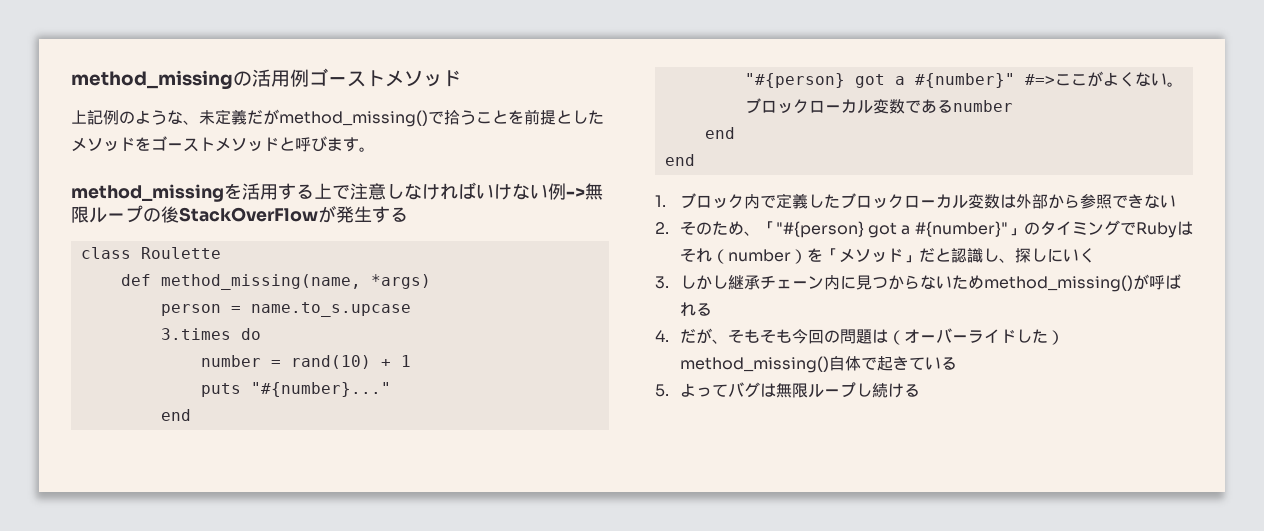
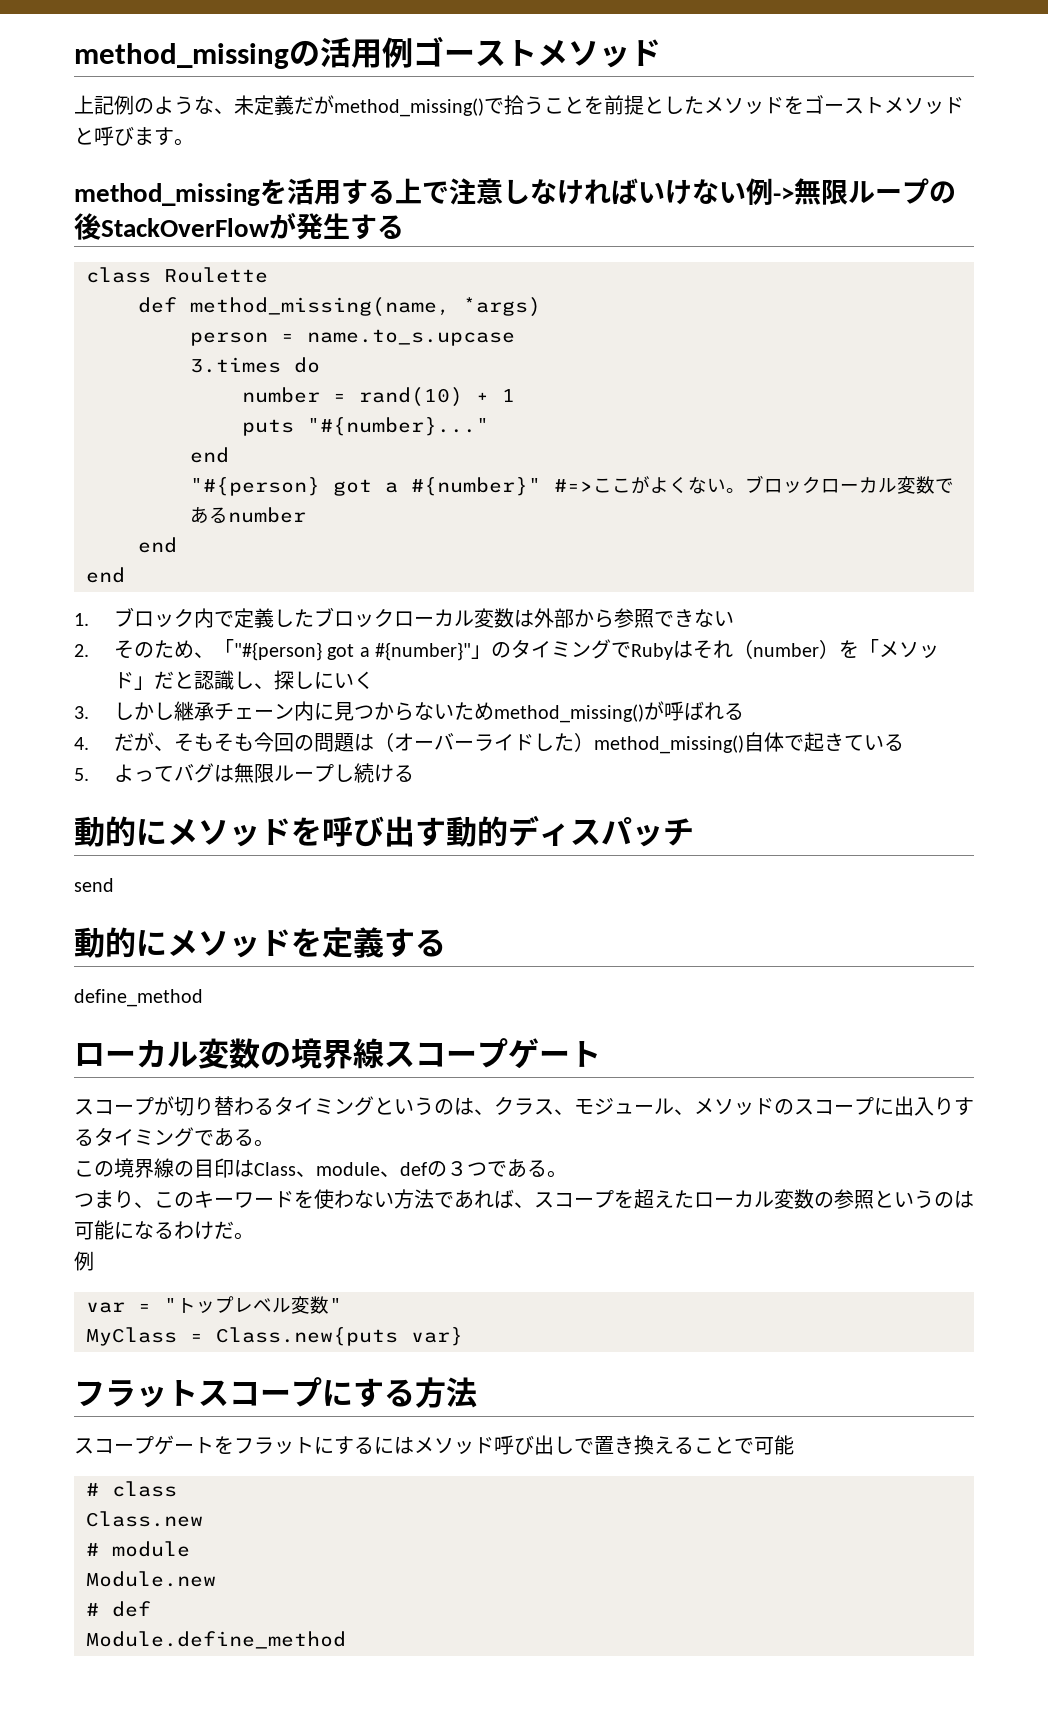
(920, 390) none -> [74,815,694,847] [74,878,114,892] [74,927,446,958] [74,989,203,1007] [74,1038,601,1069] [74,1096,974,1116] [74,1127,274,1147] [74,1158,567,1178] [74,1189,974,1209] [74,1220,254,1240] [74,1251,94,1271] [86,1296,342,1314] [86,1327,463,1346] [74,1377,477,1408] [74,1435,794,1455] [86,1481,177,1497] [86,1511,203,1527] [86,1541,190,1557] [86,1571,216,1587] [86,1601,151,1617] [86,1631,346,1649] // 動的にメソッドを呼び出す動的ディスパッチ // send // 動的にメソッドを定義する // define_method // ローカル変数の境界線スコープゲート // スコープが切り替わるタイミングというのは、クラス、モジュール、メソッドのスコープに出入りするタイミングである。 // この境界線の目印はClass、module、defの３つである。 // つまり、このキーワードを使わない方法であれば、スコープを超えたローカル変数の参照というのは可能になるわけだ。 // 例 // var = "トップレベル変数" // MyClass = Class.new{puts var} // フラットスコープにする方法 // スコープゲートをフラットにするにはメソッド呼び出しで置き換えることで可能 // # class // Class.new // # module // Module.new // # def // Module.define_method

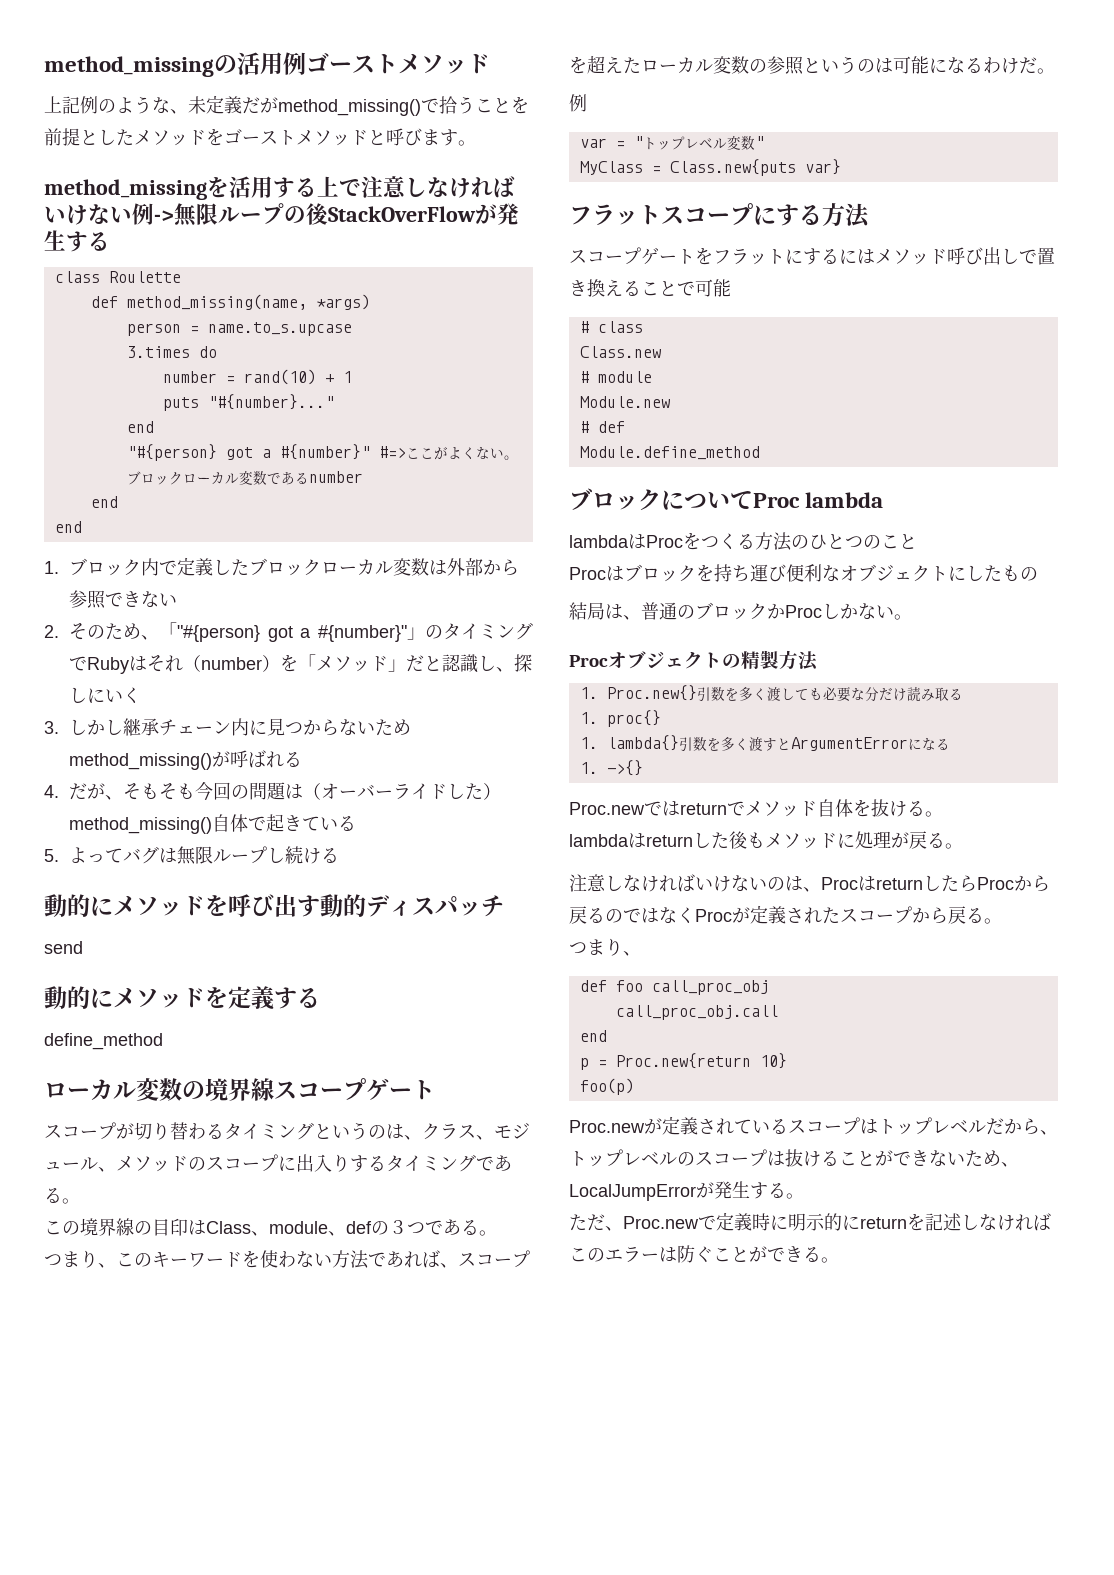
(346, 1640) none -> [569,488,884,511] [569,532,917,551] [569,564,1038,582] [569,602,912,620] [569,650,818,671] [579,685,963,702] [579,710,661,727] [579,735,950,752] [579,760,643,776] [569,799,943,817] [569,831,963,849] [569,874,1050,892] [569,905,1002,924] [569,938,641,956] [579,980,769,995] [615,1005,778,1020] [579,1030,607,1042] [579,1053,787,1070] [579,1078,634,1095] [569,1116,1058,1135] [569,1149,1019,1167] [569,1181,804,1201] [569,1212,1051,1231] [569,1245,839,1263] // ブロックについてProc lambda // lambdaはProcをつくる方法のひとつのこと // Procはブロックを持ち運び便利なオブジェクトにしたもの // 結局は、普通のブロックかProcしかない。 // Procオブジェクトの精製方法 // 1. Proc.new{}引数を多く渡しても必要な分だけ読み取る // 1. proc{} // 1. lambda{}引数を多く渡すとArgumentErrorになる // 1. ->{} // Proc.newではreturnでメソッド自体を抜ける。 // lambdaはreturnした後もメソッドに処理が戻る。 // 注意しなければいけないのは、ProcはreturnしたらProcから戻るのではなくProcが定義されたスコープから戻る。 // つまり、 // def foo call_proc_obj // call_proc_obj.call // end // p = Proc.new{return 10} // foo(p) // Proc.newが定義されているスコープはトップレベルだから、トップレベルのスコープは抜けることができないため、LocalJumpErrorが発生する。 // ただ、Proc.newで定義時に明示的にreturnを記述しなければこのエラーは防ぐことができる。

